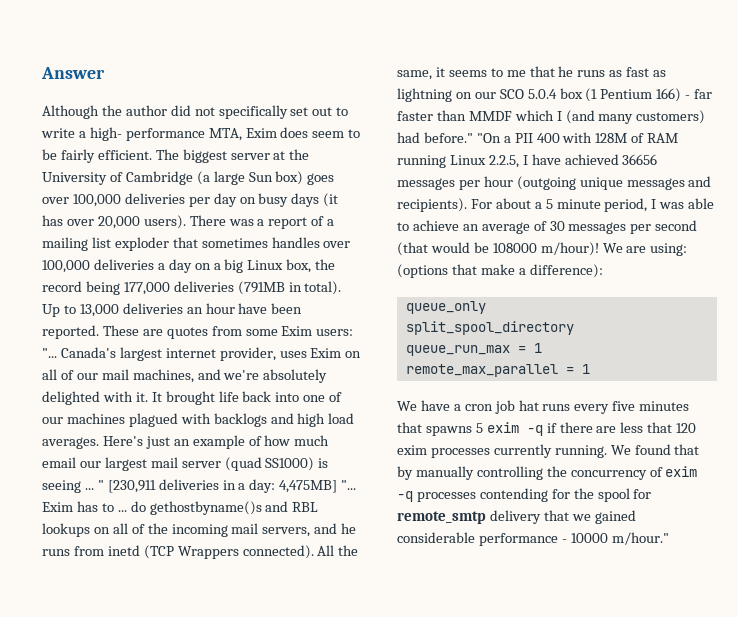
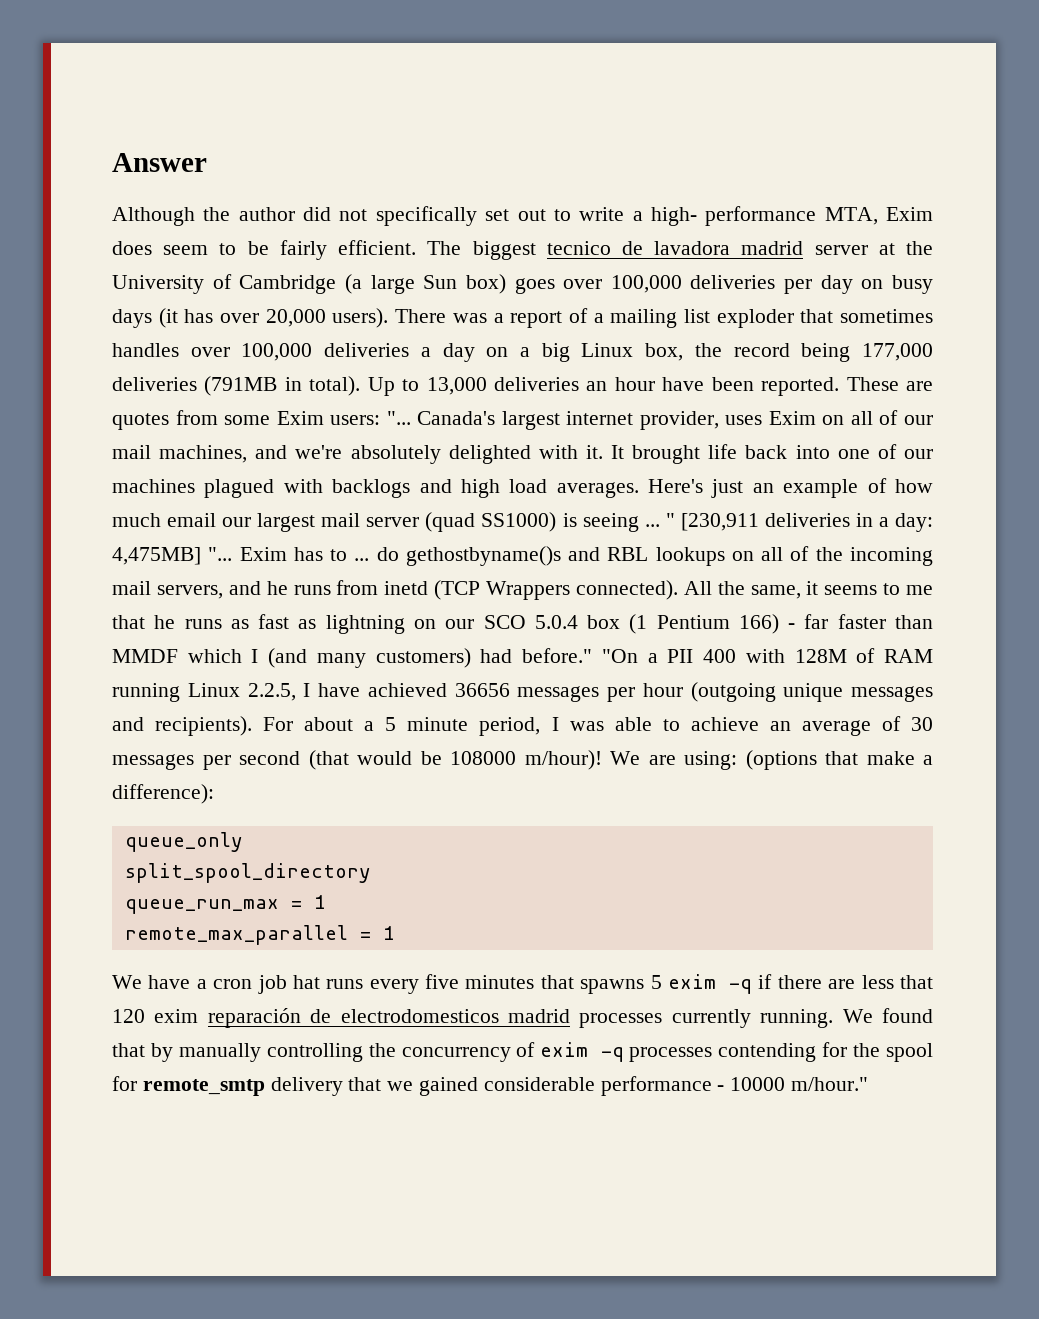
(227, 156) none -> [546,241,804,255] tecnico de lavadora madrid
(427, 450) none -> [207,1008,570,1028] reparación de electrodomesticos madrid

